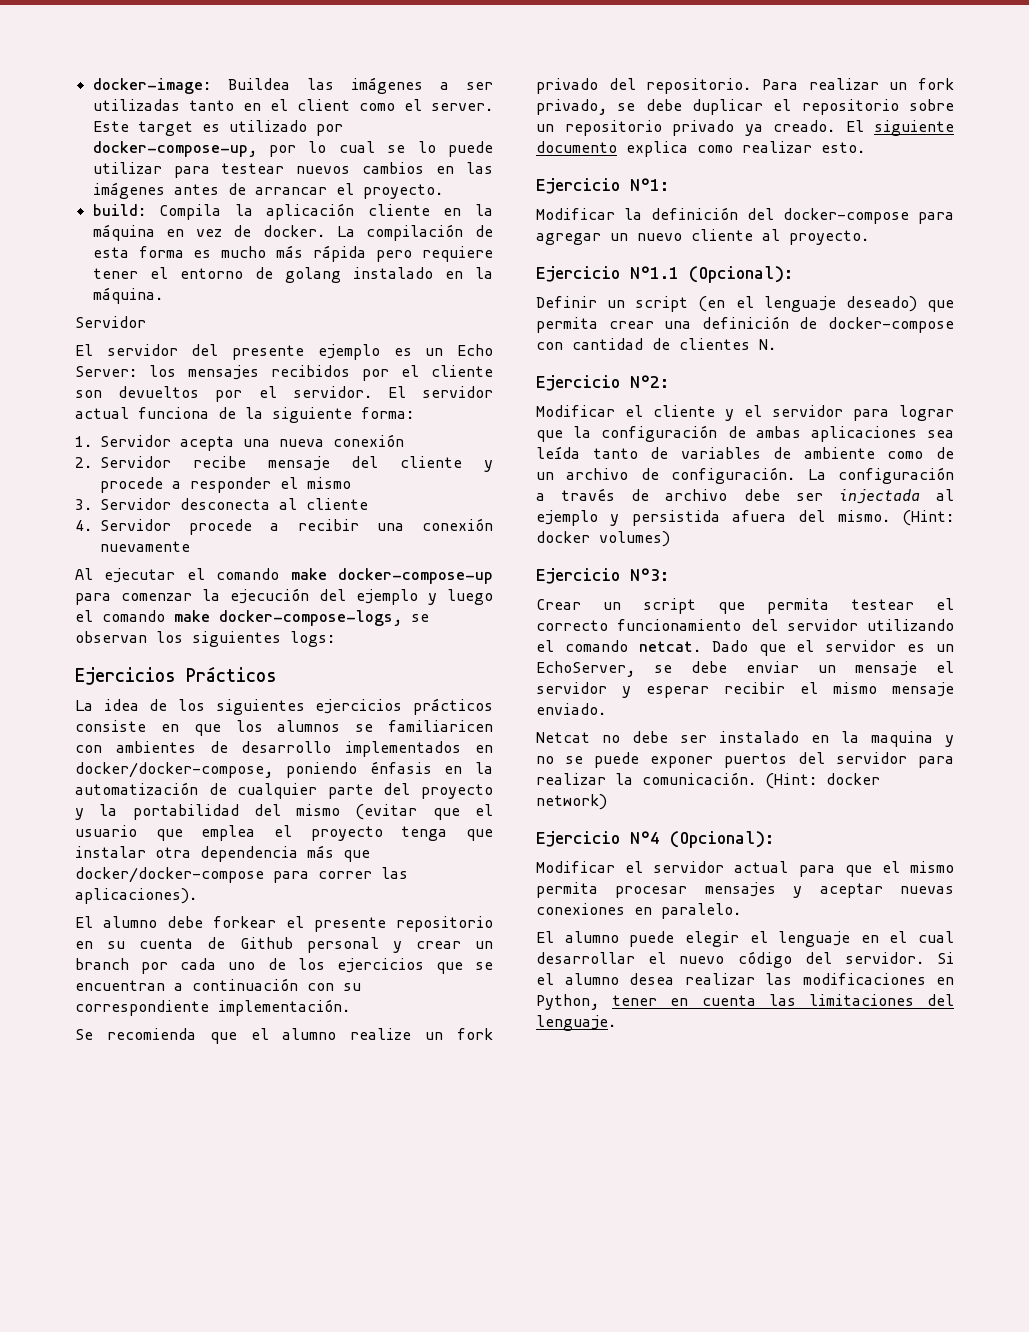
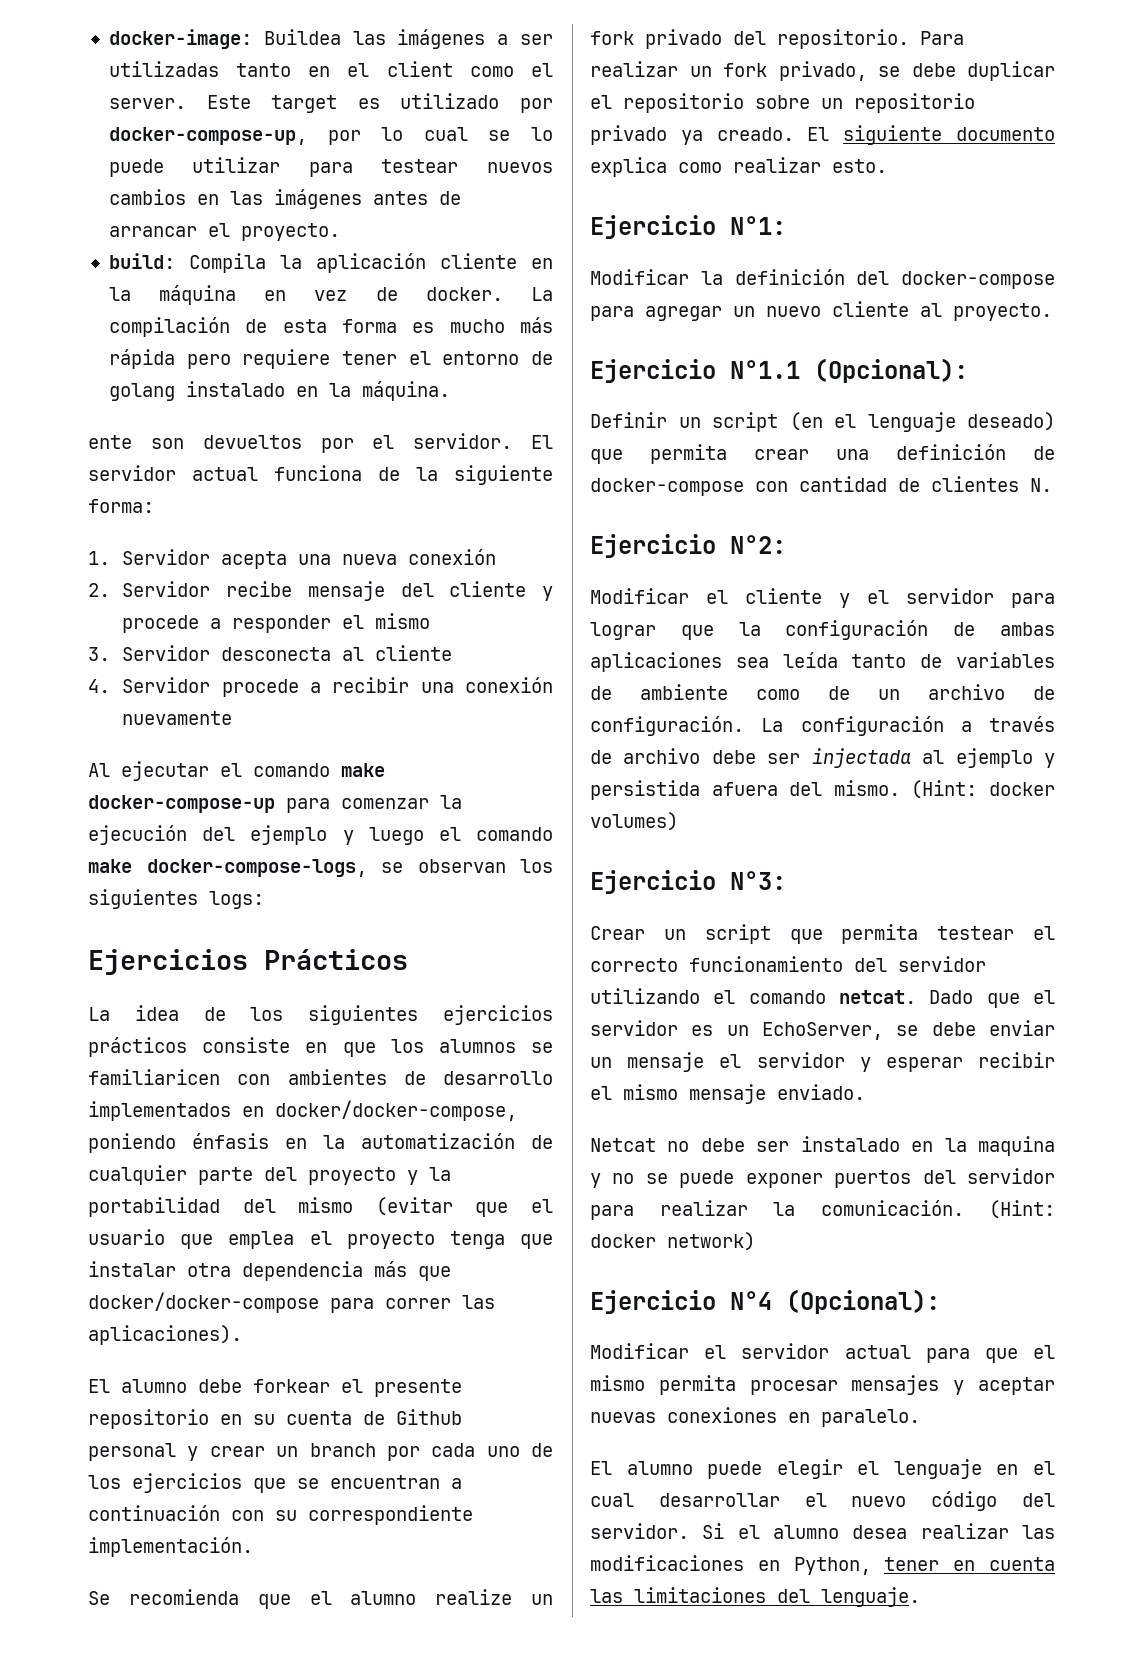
[75,316,146,328] [75,344,494,360] [75,365,493,381] Servidor // El servidor del presente ejemplo es un Echo Server: los mensajes recibidos por el cliente -> [88,435,132,449] ente

